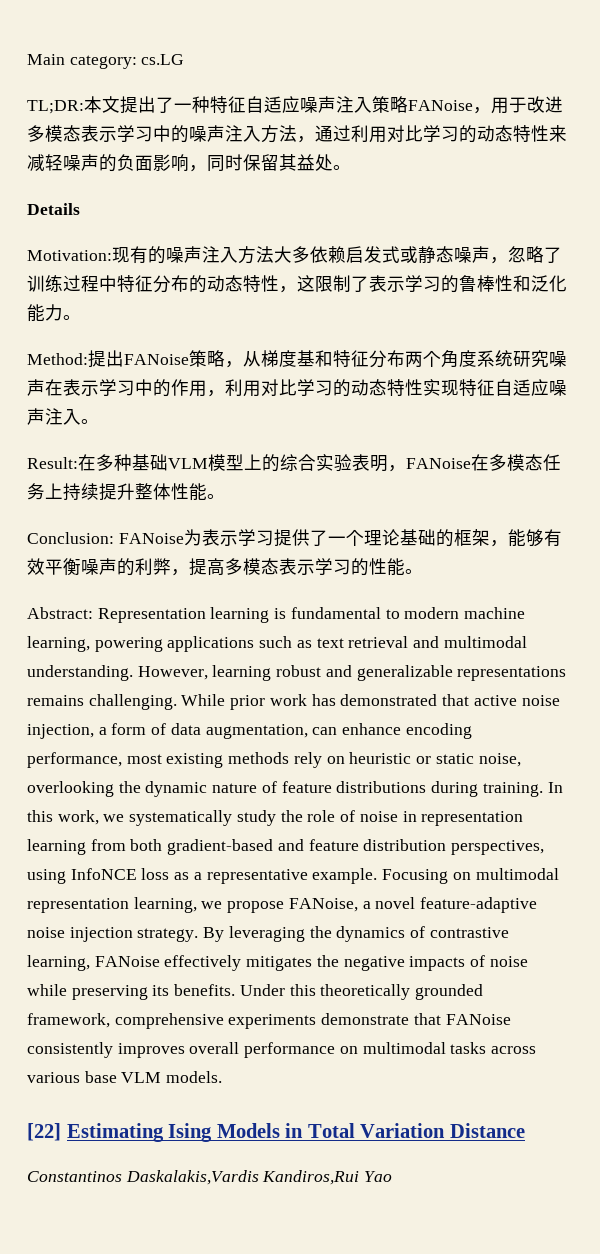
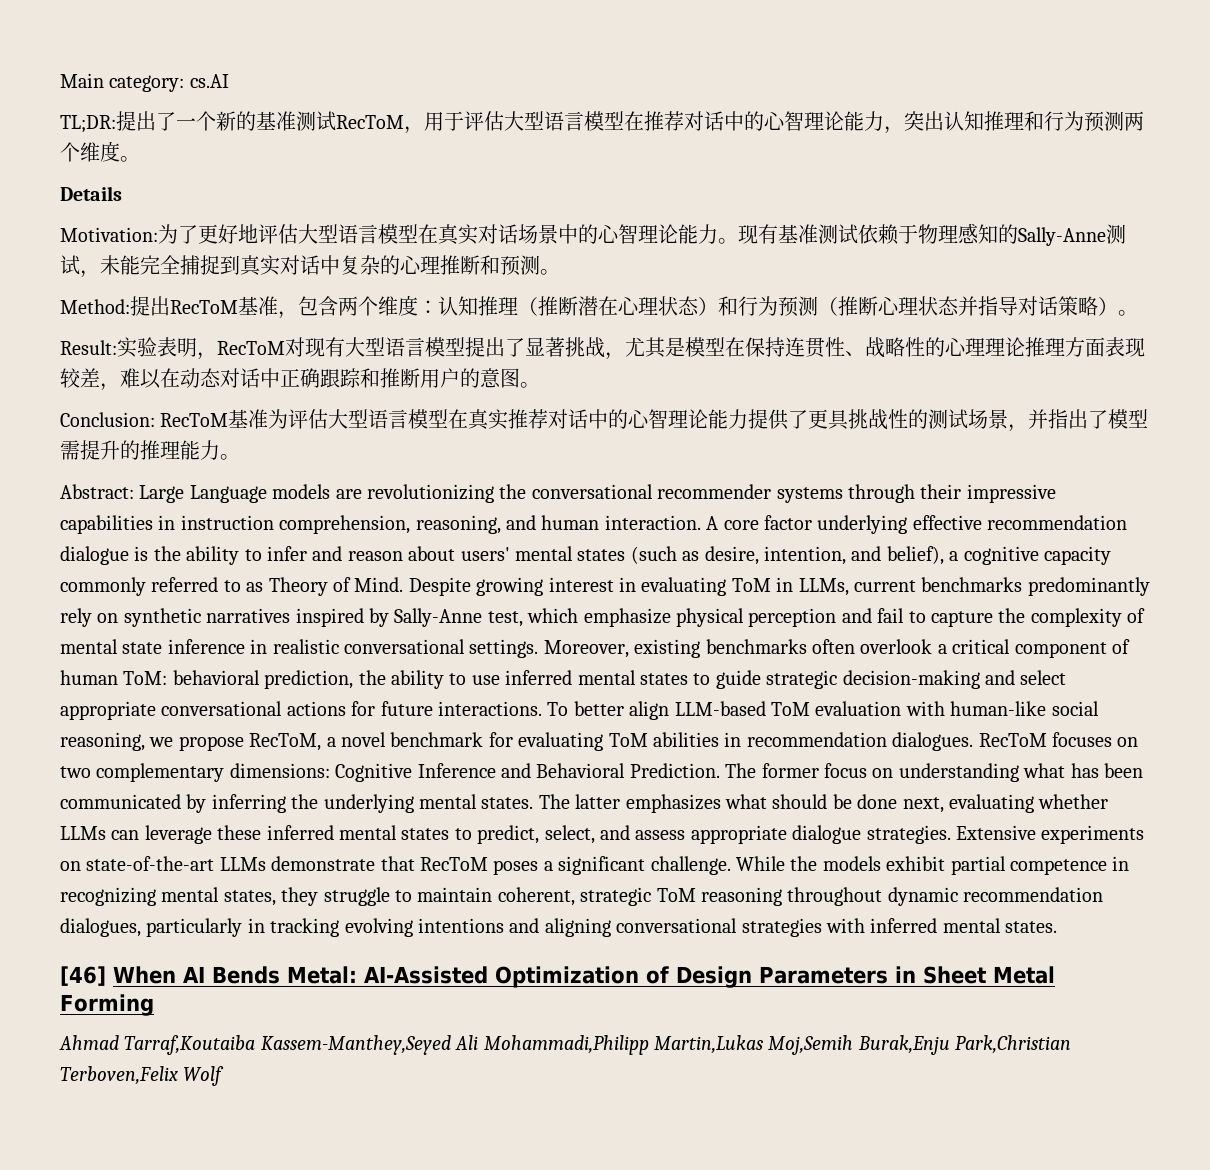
[141,54,185,65] cs.LG -> [189,74,229,88] cs.AI
[84,96,120,113] 本文 -> (116, 124) none
[192,96,563,114] [27,125,567,143] [27,154,351,172] [27,203,80,215] [27,246,562,264] [27,275,567,293] [27,304,81,322] [27,350,567,368] [27,379,567,397] [27,408,99,425] [27,454,561,472] [27,483,225,501] [27,529,562,547] [27,558,423,576] [27,607,526,623] [27,636,527,652] [27,665,567,681] [27,694,560,710] [27,723,472,739] [27,752,521,768] [27,781,563,797] [27,810,524,826] [27,839,545,855] [27,868,559,884] [27,897,197,913] 种特征自适应噪声注入策略FANoise，用于改进多模态表示学习中的噪声注入方法，通过利用对比学习的动态特性来减轻噪声的负面影响，同时保留其益处。 // Details // Motivation:现有的噪声注入方法大多依赖启发式或静态噪声，忽略了训练过程中特征分布的动态特性，这限制了表示学习的鲁棒性和泛化能力。 // Method:提出FANoise策略，从梯度基和特征分布两个角度系统研究噪声在表示学习中的作用，利用对比学习的动态特性实现特征自适应噪声注入。 // Result:在多种基础VLM模型上的综合实验表明，FANoise在多模态任务上持续提升整体性能。 // Conclusion: FANoise为表示学习提供了一个理论基础的框架，能够有效平衡噪声的利弊，提高多模态表示学习的性能。 // Abstract: Representation learning is fundamental to modern machine learning, powering applications such as text retrieval and multimodal understanding. However, learning robust and generalizable representations remains challenging. While prior work has demonstrated that active noise injection, a form of data augmentation, can enhance encoding performance, most existing methods rely on heuristic or static noise, overlooking the dynamic nature of feature distributions during training. In this work, we systematically study the role of noise in representation learning from both gradient-based and feature distribution perspectives, using InfoNCE loss as a representative example. Focusing on multimodal representation learning, -> [196,111,1144,134] [60,141,140,162] [60,186,122,201] [60,223,1126,246] [60,255,560,278] [60,295,1138,319] [60,337,1145,360] [60,368,540,391] [60,409,1149,432] [60,440,240,460] [60,484,1056,503] [60,515,1128,534] [60,546,1111,565] [60,577,1150,596] [60,608,1146,627] [60,639,1130,658] [60,670,1067,689] [60,701,1099,720] [60,732,145,751] 个新的基准测试RecToM，用于评估大型语言模型在推荐对话中的心智理论能力，突出认知推理和行为预测两个维度。 // Details // Motivation:为了更好地评估大型语言模型在真实对话场景中的心智理论能力。现有基准测试依赖于物理感知的Sally-Anne测试，未能完全捕捉到真实对话中复杂的心理推断和预测。 // Method:提出RecToM基准，包含两个维度：认知推理（推断潜在心理状态）和行为预测（推断心理状态并指导对话策略）。 // Result:实验表明，RecToM对现有大型语言模型提出了显著挑战，尤其是模型在保持连贯性、战略性的心理理论推理方面表现较差，难以在动态对话中正确跟踪和推断用户的意图。 // Conclusion: RecToM基准为评估大型语言模型在真实推荐对话中的心智理论能力提供了更具挑战性的测试场景，并指出了模型需提升的推理能力。 // Abstract: Large Language models are revolutionizing the conversational recommender systems through their impressive capabilities in instruction comprehension, reasoning, and human interaction. A core factor underlying effective recommendation dialogue is the ability to infer and reason about users' mental states (such as desire, intention, and belief), a cognitive capacity commonly referred to as Theory of Mind. Despite growing interest in evaluating ToM in LLMs, current benchmarks predominantly rely on synthetic narratives inspired by Sally-Anne test, which emphasize physical perception and fail to capture the complexity of mental state inference in realistic conversational settings. Moreover, existing benchmarks often overlook a critical component of human ToM: behavioral prediction, the ability to use inferred mental states to guide strategic decision-making and select appropriate conversational actions for future interactions. To better align LLM-based ToM evaluation with human-like social reasoning,
[288,898,358,912] FANoise, -> [249,733,322,751] RecToM,
[420,897,538,913] [27,926,509,942] [27,955,528,971] [27,984,484,1000] [27,1013,511,1029] [27,1042,537,1058] [27,1071,223,1083] [27,1123,525,1142] [27,1170,393,1185] feature-adaptive noise injection strategy. By leveraging the dynamics of contrastive learning, FANoise effectively mitigates the negative impacts of noise while preserving its benefits. Under this theoretically grounded framework, comprehensive experiments demonstrate that FANoise consistently improves overall performance on multimodal tasks across various base VLM models. // [22] Estimating Ising Models in Total Variation Distance // Constantinos Daskalakis,Vardis Kandiros,Rui Yao -> [390,732,1139,751] [60,763,1143,782] [60,794,1109,813] [60,825,1145,844] [60,856,1130,875] [60,887,1104,906] [60,918,1058,937] [60,966,1055,988] [60,994,154,1016] [59,1035,1072,1055] [60,1066,225,1086] benchmark for evaluating ToM abilities in recommendation dialogues. RecToM focuses on two complementary dimensions: Cognitive Inference and Behavioral Prediction. The former focus on understanding what has been communicated by inferring the underlying mental states. The latter emphasizes what should be done next, evaluating whether LLMs can leverage these inferred mental states to predict, select, and assess appropriate dialogue strategies. Extensive experiments on state-of-the-art LLMs demonstrate that RecToM poses a significant challenge. While the models exhibit partial competence in recognizing mental states, they struggle to maintain coherent, strategic ToM reasoning throughout dynamic recommendation dialogues, particularly in tracking evolving intentions and aligning conversational strategies with inferred mental states. // [46] When AI Bends Metal: AI-Assisted Optimization of Design Parameters in Sheet Metal Forming // Ahmad Tarraf,Koutaiba Kassem-Manthey,Seyed Ali Mohammadi,Philipp Martin,Lukas Moj,Semih Burak,Enju Park,Christian Terboven,Felix Wolf

